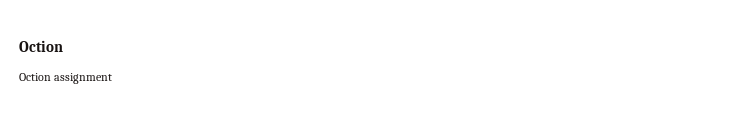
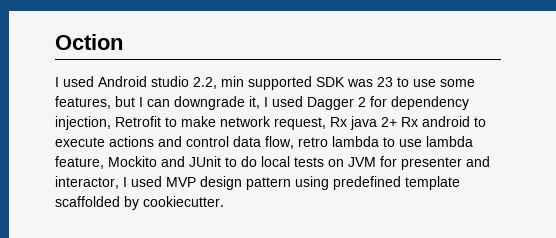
[19,73,113,84] Oction assignment -> [55,76,475,90] [55,96,469,110] [55,116,486,130] [55,136,473,149] [55,156,490,170] [55,176,460,190] [55,196,224,210] I used Android studio 2.2, min supported SDK was 23 to use some features, but I can downgrade it, I used Dagger 2 for dependency injection, Retrofit to make network request, Rx java 2+ Rx android to execute actions and control data flow, retro lambda to use lambda feature, Mockito and JUnit to do local tests on JVM for presenter and interactor, I used MVP design pattern using predefined template scaffolded by cookiecutter.

